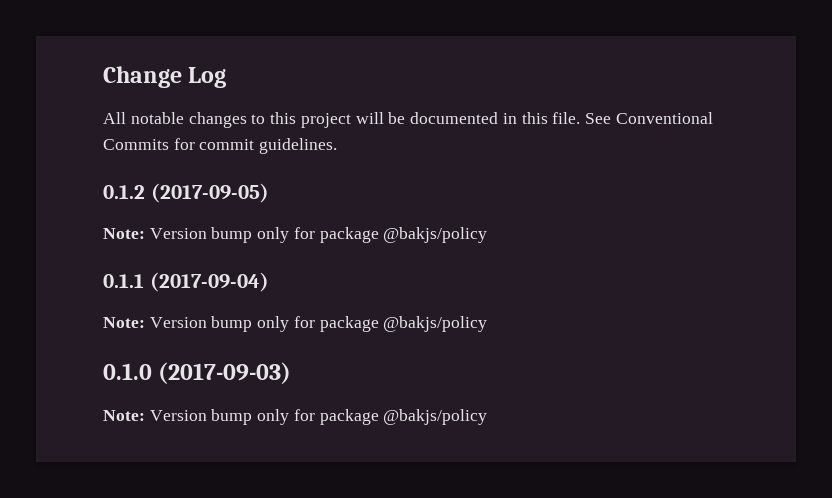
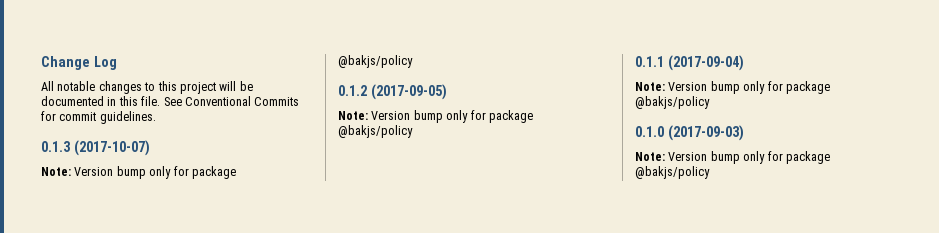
(338, 146) none -> [41,140,150,156] [41,166,236,179] [338,55,413,68] // 0.1.3 (2017-10-07) // Note: Version bump only for package @bakjs/policy

